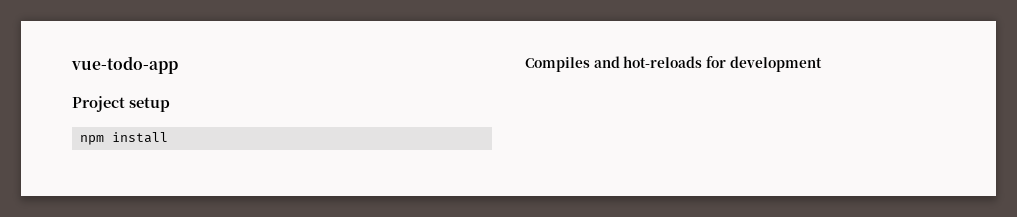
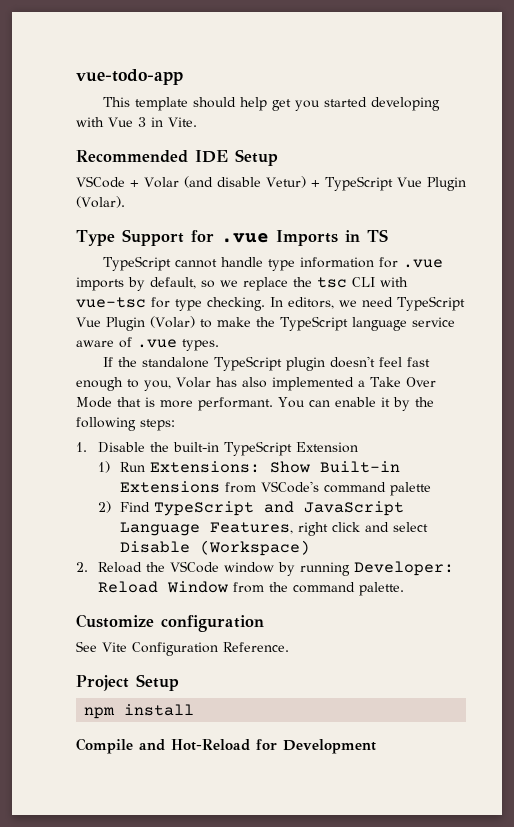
(178, 65) none -> [102,97,440,111] [76,117,197,127] [76,149,278,166] [76,176,466,191] [76,196,125,208] [76,229,388,246] [102,256,443,271] [76,277,408,291] [76,296,465,311] [76,316,455,331] [76,337,219,351] [102,356,430,371] [76,377,436,391] [76,397,434,411] [76,417,175,431] [76,441,358,456] [97,461,400,473] [119,481,431,496] [97,501,404,516] [119,522,428,536] [119,540,310,556] [76,561,454,576] [97,581,404,596] [76,614,264,632] [76,641,289,656] // This template should help get you started developing with Vue 3 in Vite. // Recommended IDE Setup // VSCode + Volar (and disable Vetur) + TypeScript Vue Plugin (Volar). // Type Support for .vue Imports in TS // TypeScript cannot handle type information for .vue imports by default, so we replace the tsc CLI with vue-tsc for type checking. In editors, we need TypeScript Vue Plugin (Volar) to make the TypeScript language service aware of .vue types. // If the standalone TypeScript plugin doesn't feel fast enough to you, Volar has also implemented a Take Over Mode that is more performant. You can enable it by the following steps: // 1. Disable the built-in TypeScript Extension // 1) Run Extensions: Show Built-in Extensions from VSCode's command palette // 2) Find TypeScript and JavaScript Language Features, right click and select Disable (Workspace) // 2. Reload the VSCode window by running Developer: Reload Window from the command palette. // Customize configuration // See Vite Configuration Reference.
[129,97,170,112] setup -> [136,674,179,691] Setup
[525,56,822,72] Compiles and hot-reloads for development -> [76,738,376,754] Compile and Hot-Reload for Development

